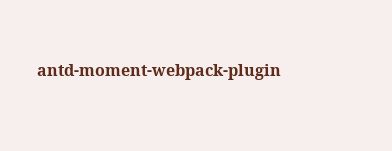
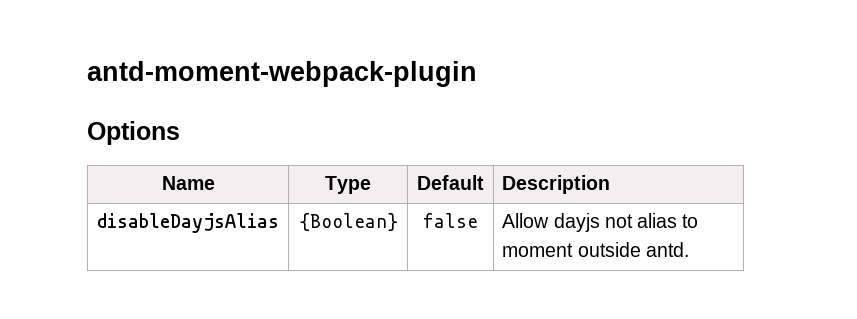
(281, 72) none -> [87,121,180,145] [161,176,215,190] [325,176,371,194] [417,175,484,190] [502,175,611,194] [97,213,279,233] [298,213,398,231] [423,213,478,228] [502,213,699,232] [502,242,689,257] // Options // Name | Type | Default | Description // disableDayjsAlias | {Boolean} | false | Allow dayjs not alias to moment outside antd.

